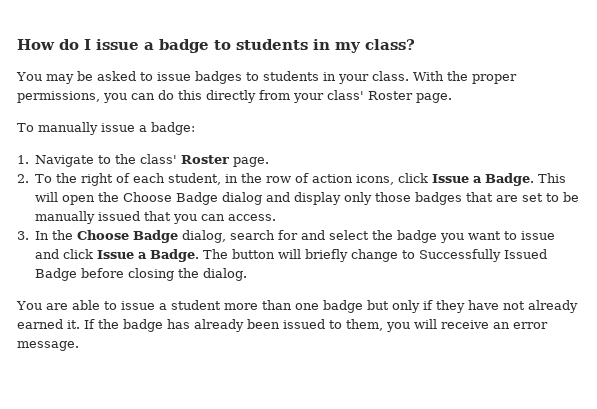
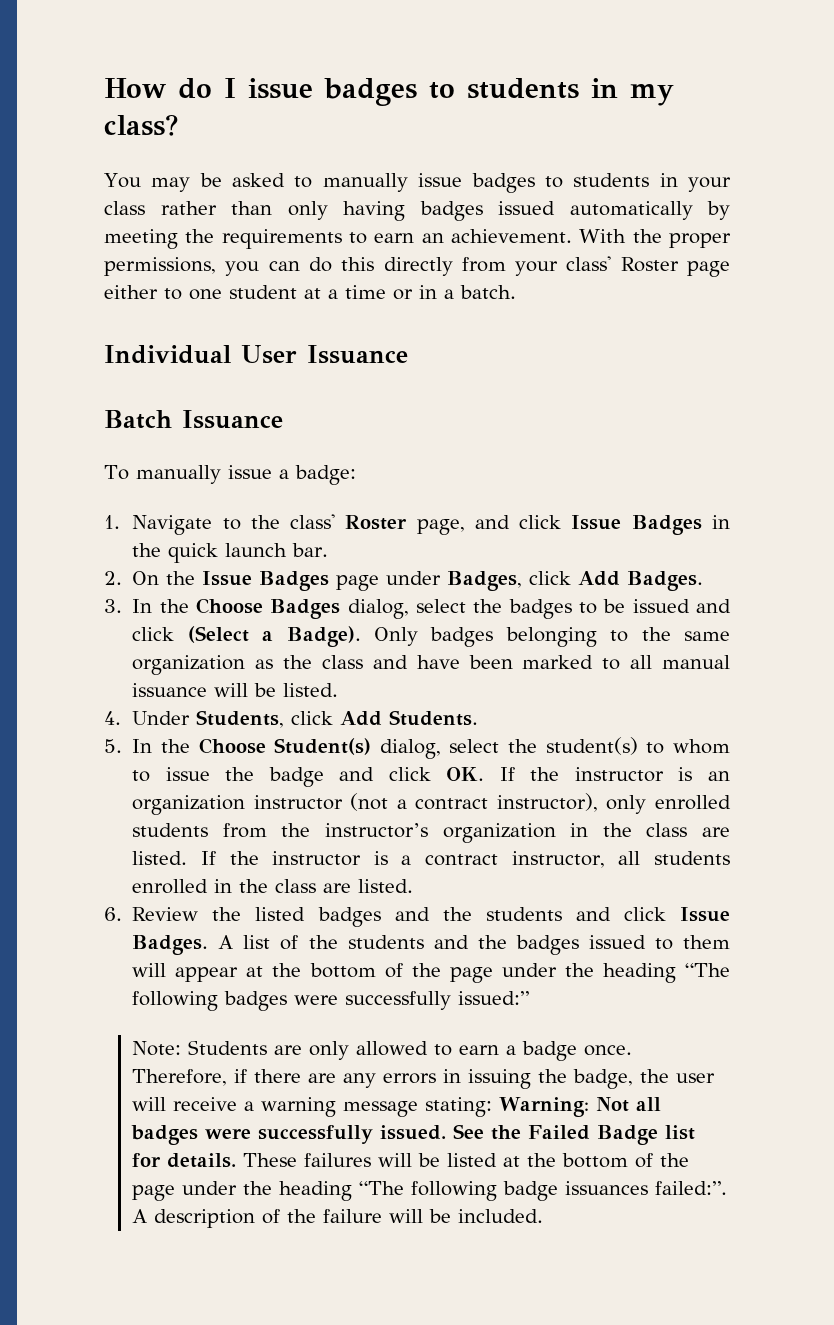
[144,39,209,53] a badge -> [324,78,417,106] badges
(153, 76) none -> [322,173,408,192] manually
[371,71,409,81] class. -> [104,201,730,221] [104,229,572,249] class rather than only having badges issued automatically by meeting the requirements to earn an achievement.
[416,93,452,103] page. -> [687,261,730,277] [104,285,516,300] [104,345,408,364] [104,410,283,429] page either to one student at a time or in a batch. // Individual User Issuance // Batch Issuance
[233,157,270,167] [17,173,567,186] [35,192,580,205] [35,211,277,224] [17,230,556,243] [35,249,548,262] [35,268,248,281] [16,300,578,313] [17,319,548,332] [17,341,79,351] page. // 2. To the right of each student, in the row of action icons, click Issue a Badge. This will open the Choose Badge dialog and display only those badges that are set to be manually issued that you can access. // 3. In the Choose Badge dialog, search for and select the badge you want to issue and click Issue a Badge. The button will briefly change to Successfully Issued Badge before closing the dialog. // You are able to issue a student more than one badge but only if they have not already earned it. If the badge has already been issued to them, you will receive an error message. -> [416,515,730,535] [132,543,329,563] [104,571,704,591] [104,598,731,619] [132,626,730,647] [132,655,730,675] [132,683,339,697] [104,710,479,728] [104,737,731,759] [132,767,730,787] [132,793,731,815] [132,823,730,843] [132,851,730,868] [132,879,414,894] [104,907,730,927] [132,935,730,955] [132,963,730,983] [132,991,530,1011] [132,1040,633,1061] [132,1069,716,1089] [132,1097,662,1117] [131,1124,696,1145] [132,1153,690,1168] [132,1181,728,1201] [132,1209,544,1228] page, and click Issue Badges in the quick launch bar. // 2. On the Issue Badges page under Badges, click Add Badges. // 3. In the Choose Badges dialog, select the badges to be issued and click (Select a Badge). Only badges belonging to the same organization as the class and have been marked to all manual issuance will be listed. // 4. Under Students, click Add Students. // 5. In the Choose Student(s) dialog, select the student(s) to whom to issue the badge and click OK. If the instructor is an organization instructor (not a contract instructor), only enrolled students from the instructor’s organization in the class are listed. If the instructor is a contract instructor, all students enrolled in the class are listed. // 6. Review the listed badges and the students and click Issue Badges. A list of the students and the badges issued to them will appear at the bottom of the page under the heading “The following badges were successfully issued:” // Note: Students are only allowed to earn a badge once. Therefore, if there are any errors in issuing the badge, the user will receive a warning message stating: Warning: Not all badges were successfully issued. See the Failed Badge list for details. These failures will be listed at the bottom of the page under the heading “The following badge issuances failed:”. A description of the failure will be included.

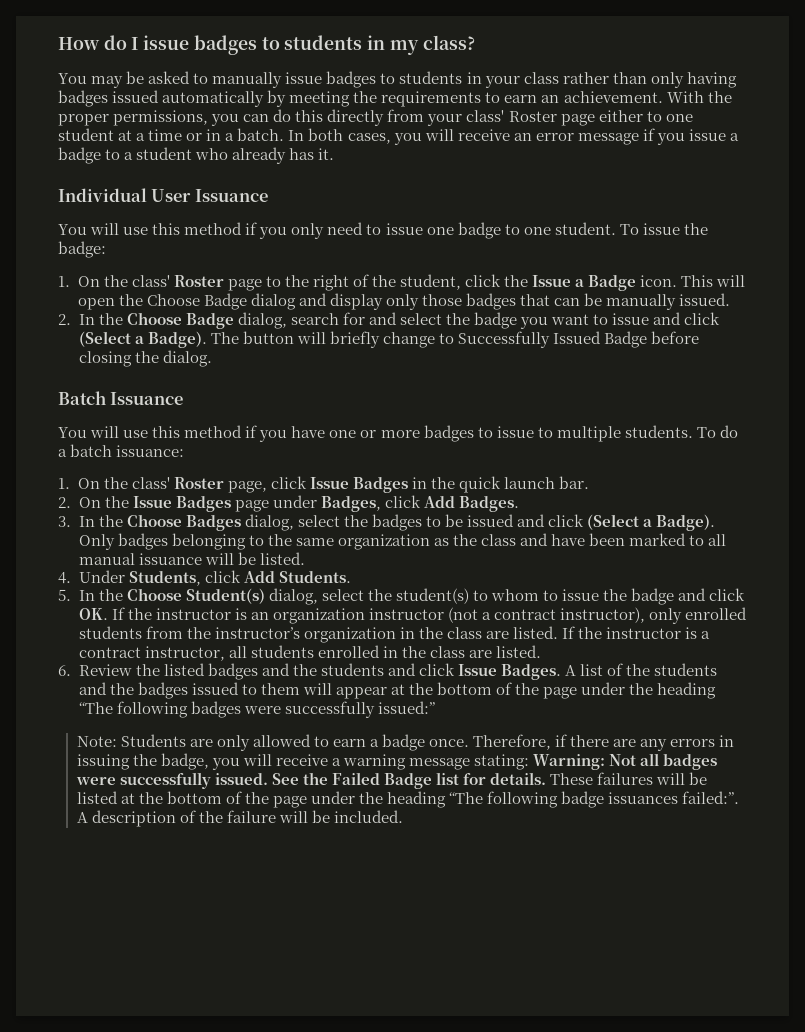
[104,345,408,364] [104,410,283,429] [104,465,356,485] [104,515,241,535] // Individual User Issuance // Batch Issuance // To manually issue a badge: // 1. Navigate to -> [288,128,739,145] [58,147,335,164] [58,188,268,202] [58,222,708,239] [58,241,106,258] [58,274,746,291] [77,293,731,310] [58,312,721,329] [78,331,700,348] [78,350,212,367] [58,391,184,405] [58,425,738,442] [58,444,185,457] [58,478,100,489] In both cases, you will receive an error message if you issue a badge to a student who already has it. // Individual User Issuance // You will use this method if you only need to issue one badge to one student. To issue the badge: // 1. On the class' Roster page to the right of the student, click the Issue a Badge icon. This will open the Choose Badge dialog and display only those badges that can be manually issued. // 2. In the Choose Badge dialog, search for and select the badge you want to issue and click (Select a Badge). The button will briefly change to Successfully Issued Badge before closing the dialog. // Batch Issuance // You will use this method if you have one or more badges to issue to multiple students. To do a batch issuance: // 1. On
[474,515,510,529] and -> (267, 487) none
[640,1069,716,1083] the user -> [211,758,240,770] you

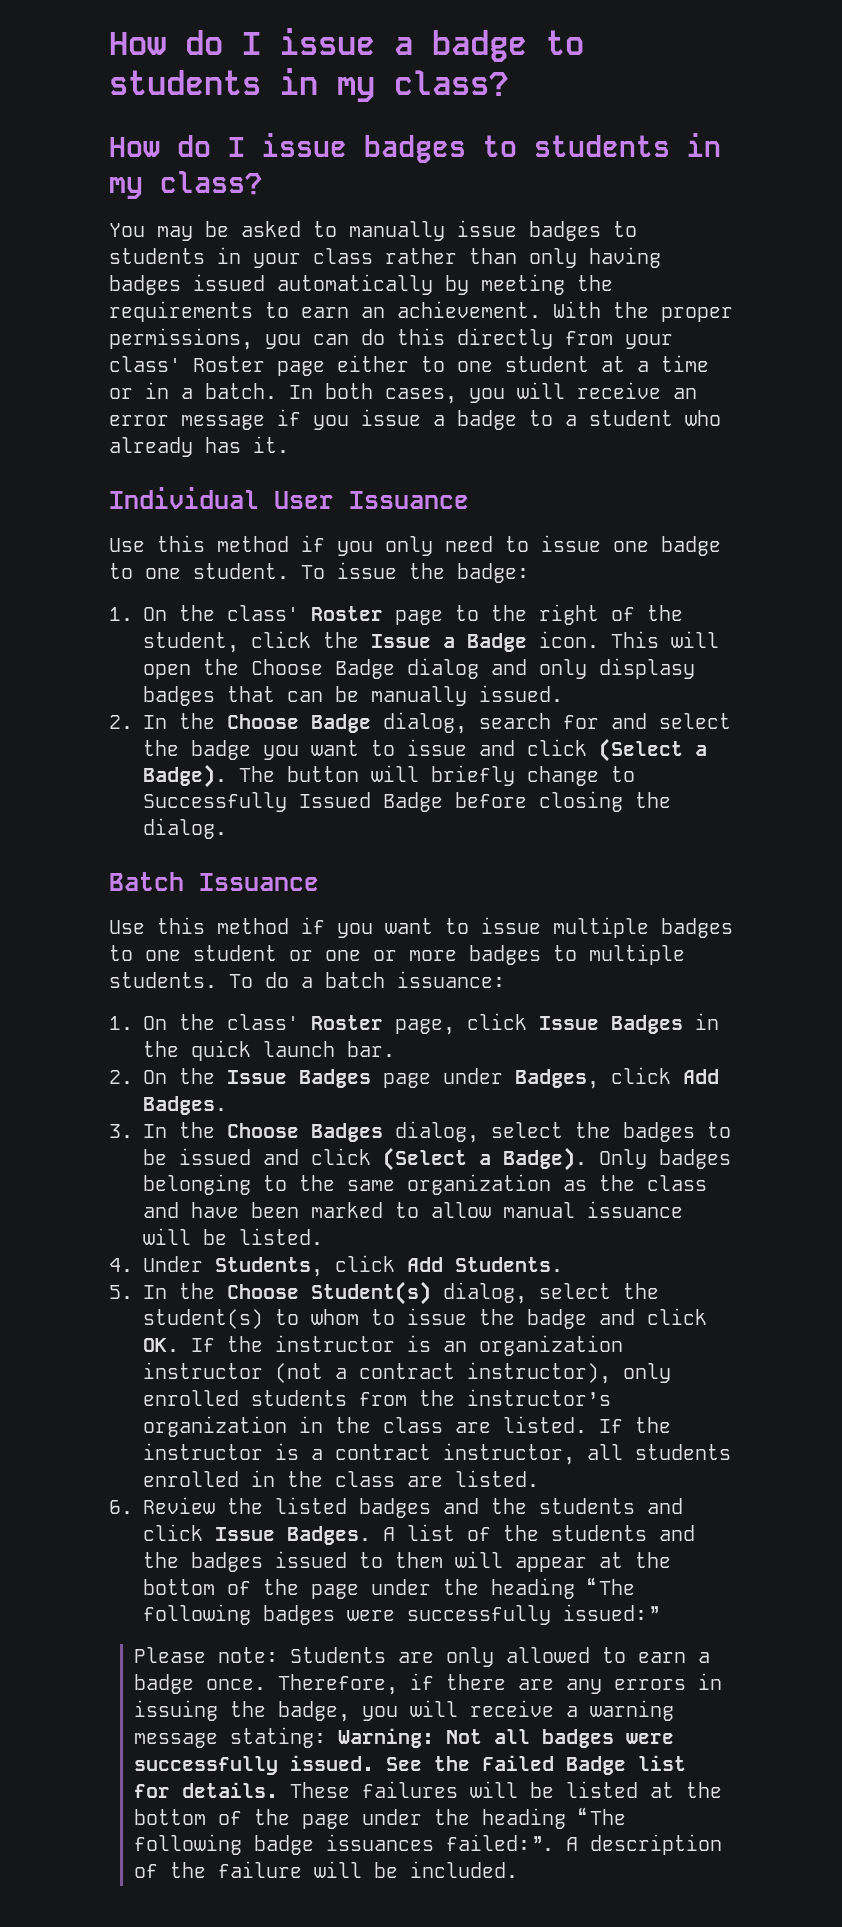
[58,35,190,50] How do I issue -> [109,28,584,62] [109,68,508,102] [109,133,347,157] How do I issue a badge to students in my class? // How do I issue
[58,223,149,235] You will use -> [109,538,145,552] Use
[329,293,462,310] display only those -> [539,658,695,679] only displasy
[58,425,326,442] You will use this method if you have -> [109,917,733,938] [109,945,313,961] Use this method if you want to issue multiple badges to one student or
[496,426,553,438] issue to -> (577, 953) none
[708,534,727,546] all -> [431,1202,491,1218] allow
[76,736,117,747] Note: -> [134,1647,279,1663] Please note:

